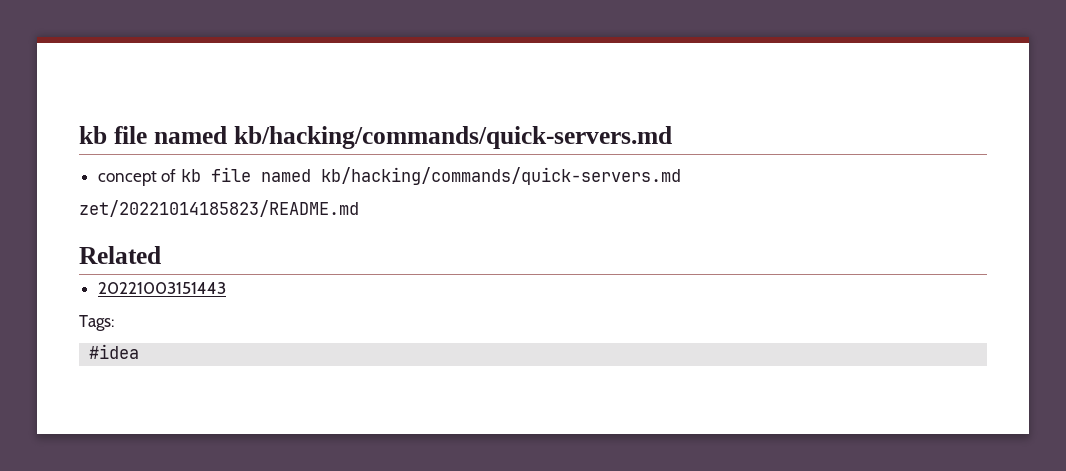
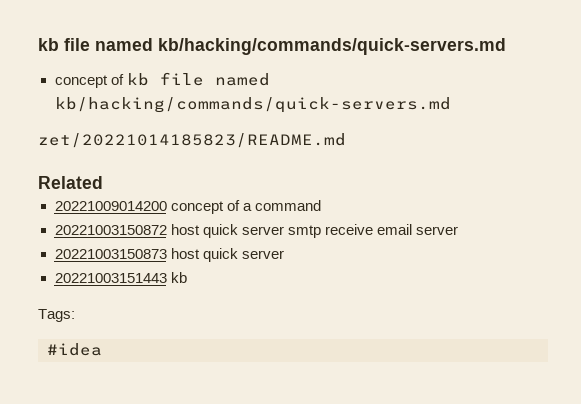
(161, 255) none -> [54,200,321,214] [54,224,458,238] [54,248,284,262] // 20221009014200 concept of a command // 20221003150872 host quick server smtp receive email server // 20221003150873 host quick server
(226, 288) none -> [170,272,187,283] kb

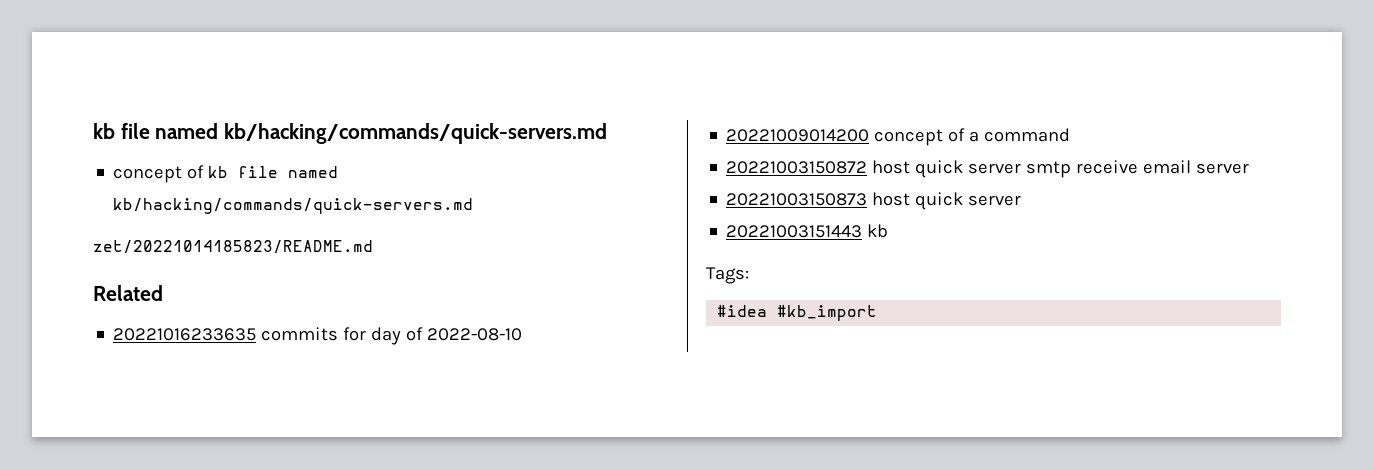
(103, 182) none -> [113,327,523,345] // 20221016233635 commits for day of 2022-08-10
(102, 349) none -> [777,305,878,321] #kb_import

